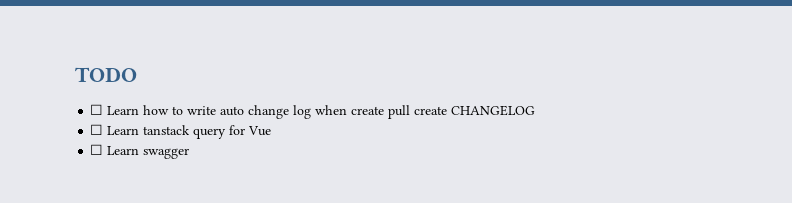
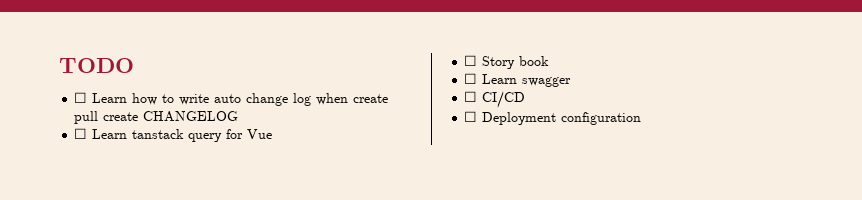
(272, 131) none -> [464,55,550,69] // ☐ Story book
(190, 153) none -> [464,91,526,108] [464,111,642,125] // ☐ CI/CD // ☐ Deployment configuration

